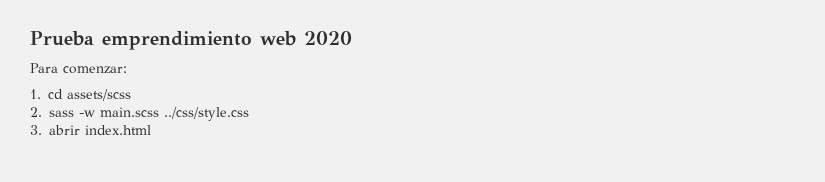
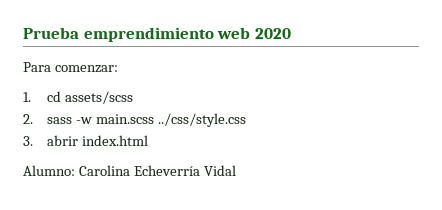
(151, 130) none -> [23,165,236,176] // Alumno: Carolina Echeverría Vidal

